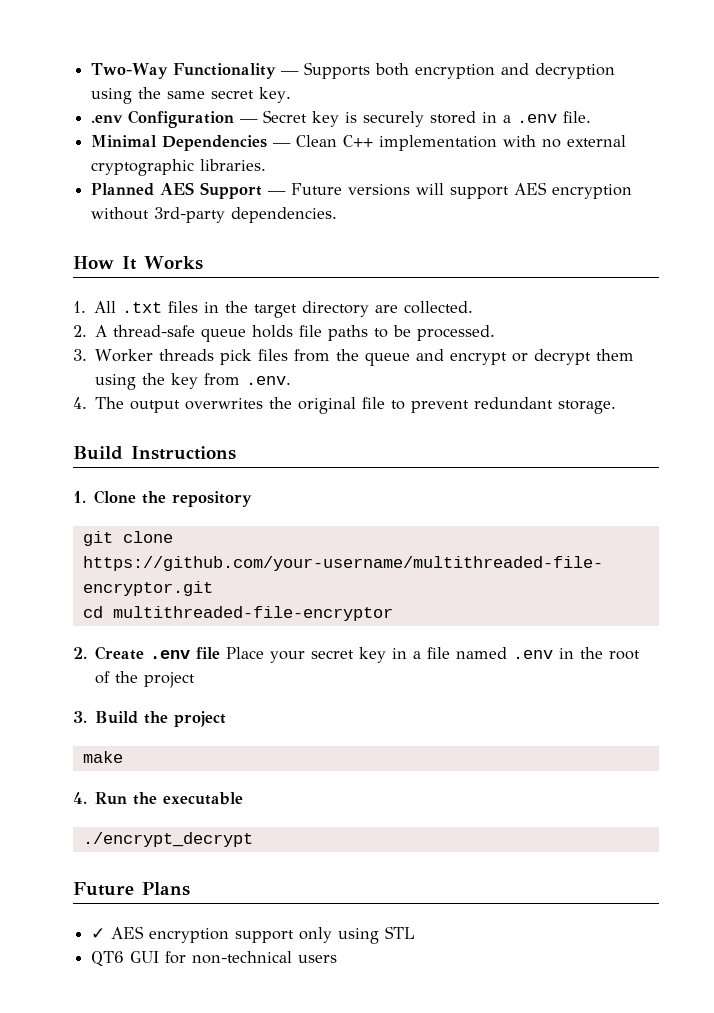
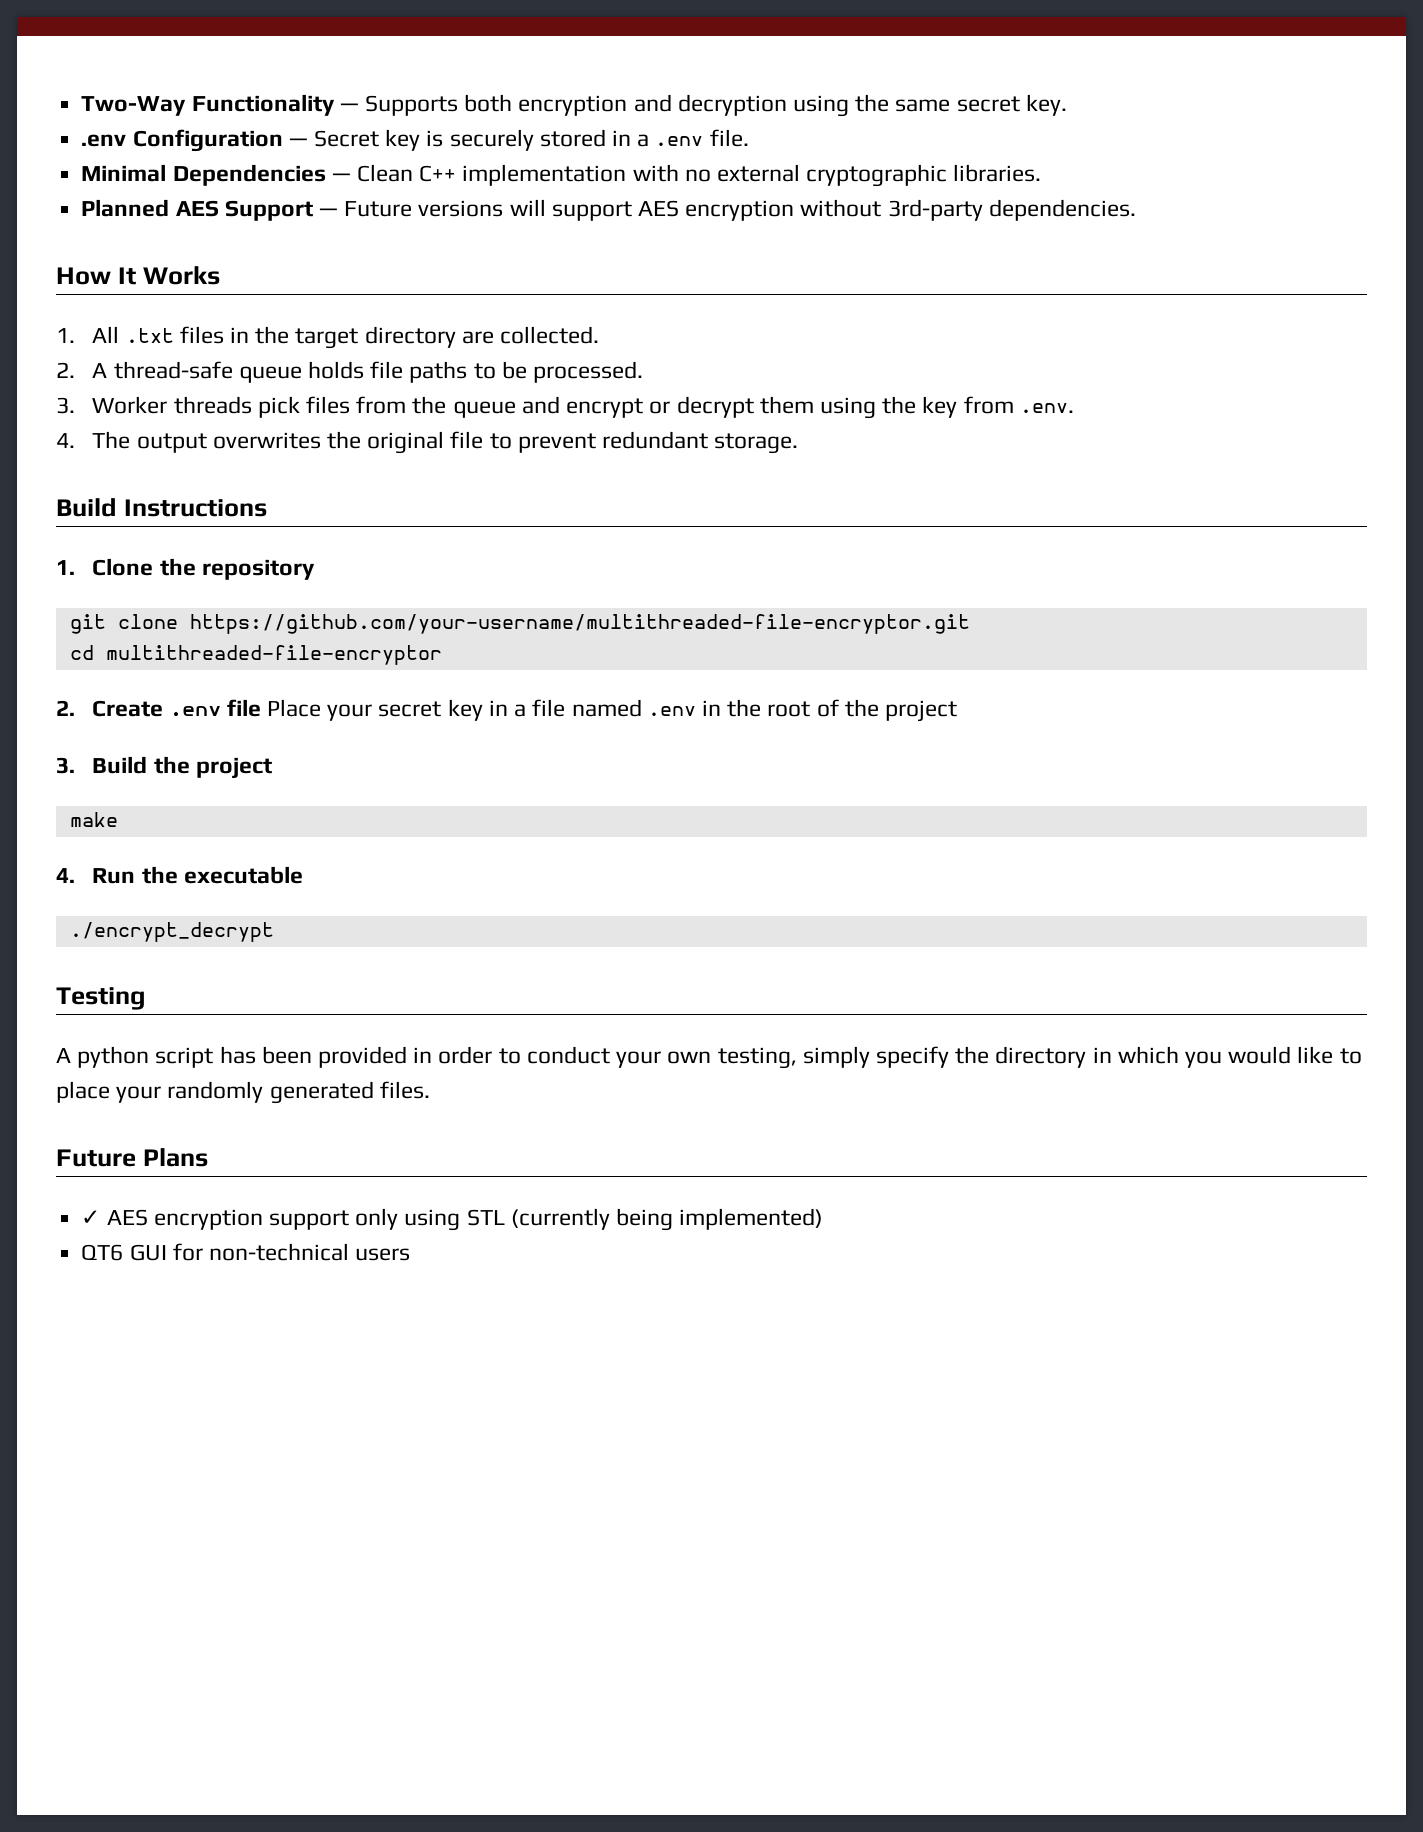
(253, 839) none -> [56,987,146,1010] [56,1046,1362,1069] [56,1081,430,1104] // Testing // A python script has been provided in order to conduct your own testing, simply specify the directory in which you would like to place your randomly generated files.
(416, 932) none -> [510,1208,824,1231] (currently being implemented)

